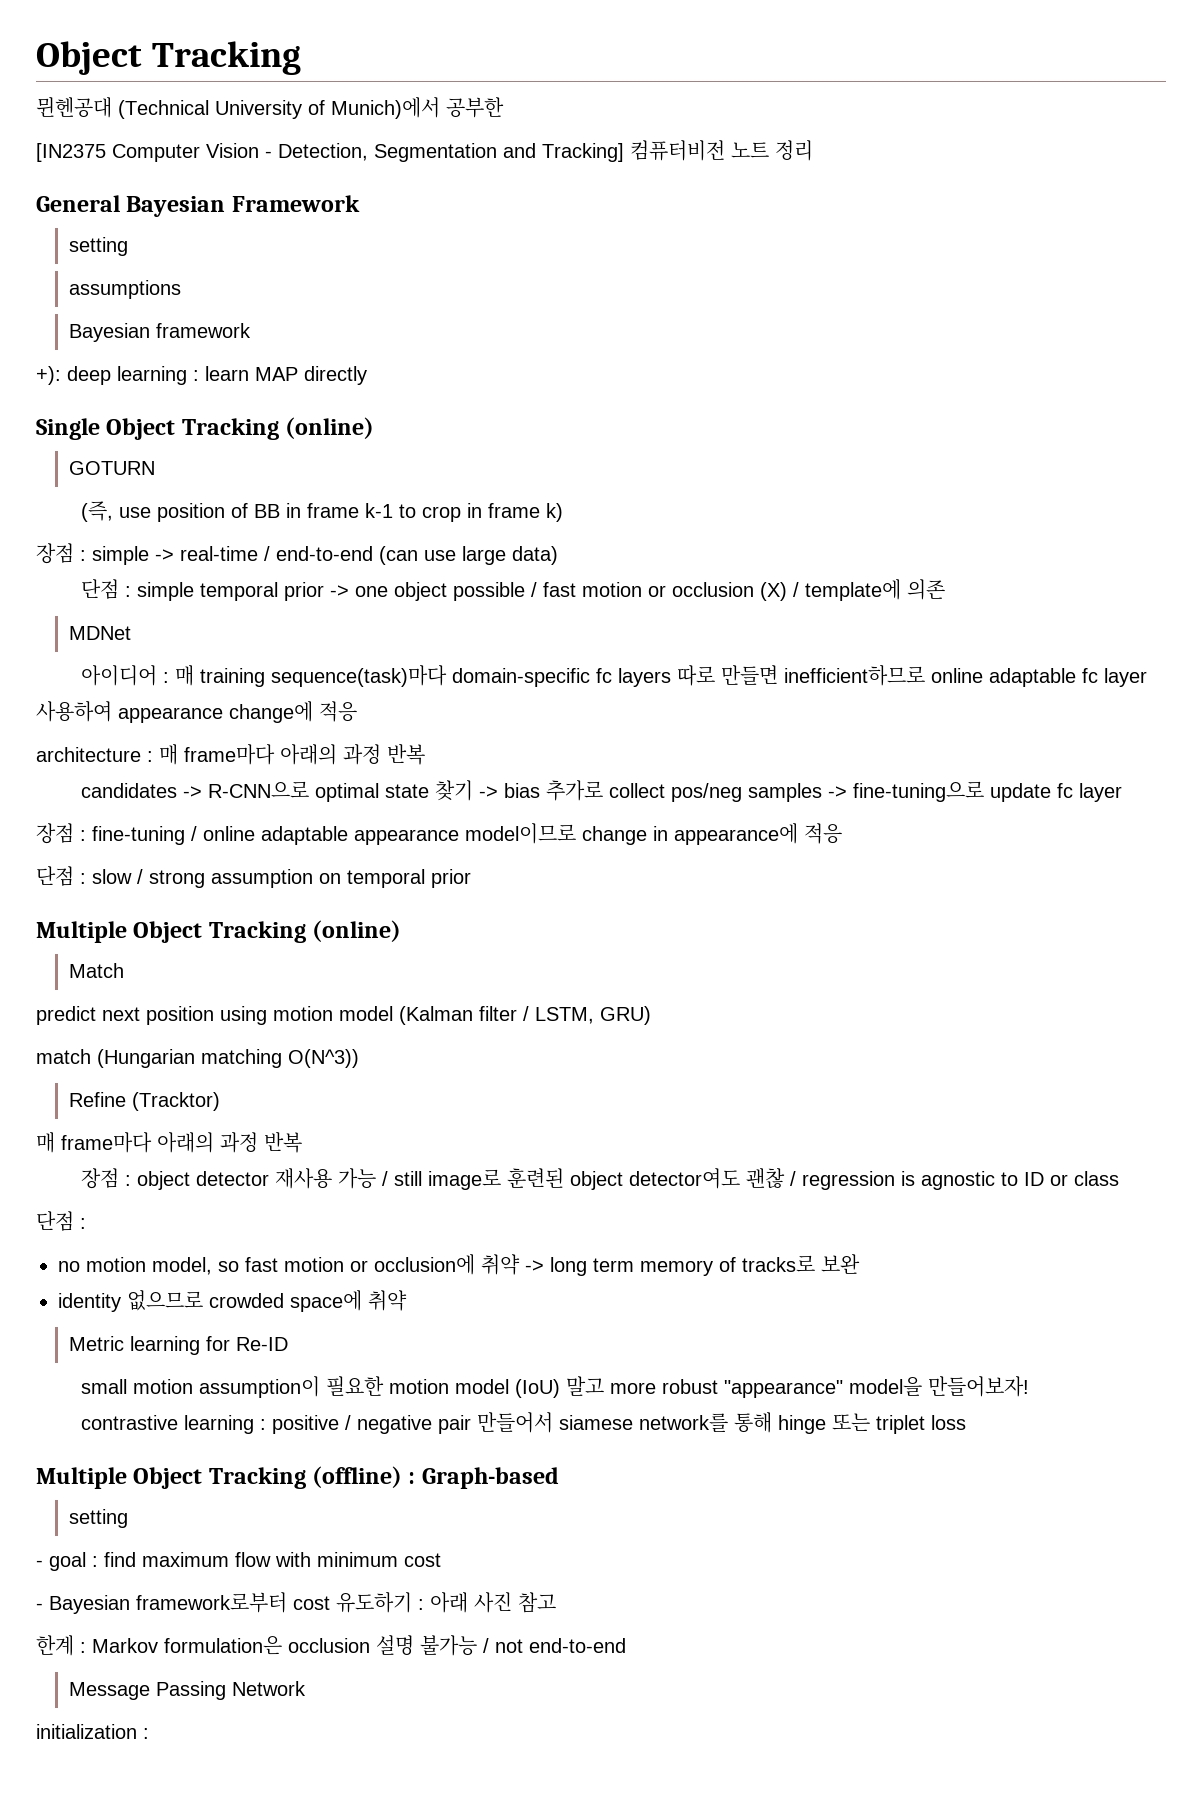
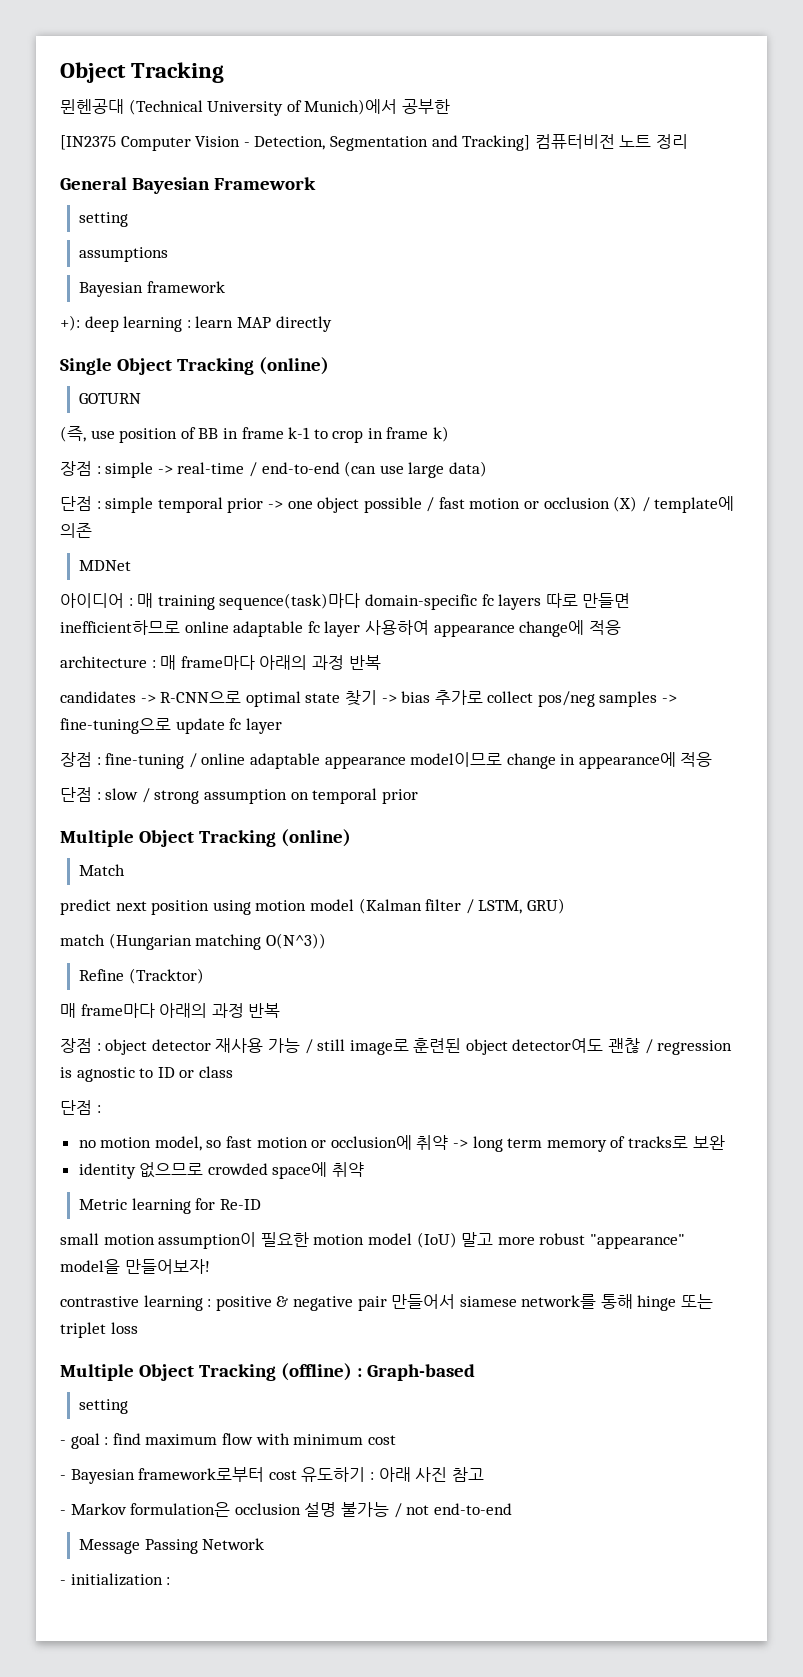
[345,1415,352,1430] / -> [276,1296,289,1307] &
[36,1635,86,1656] 한계 : -> [60,1510,66,1515] -
(307, 1688) none -> [60,1580,66,1585] -

